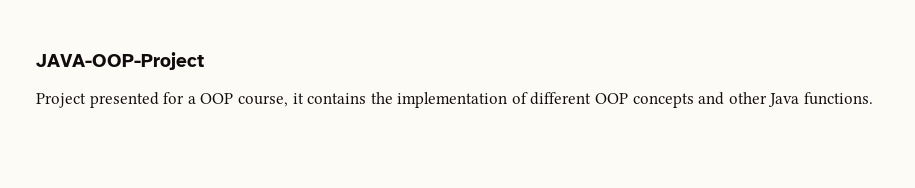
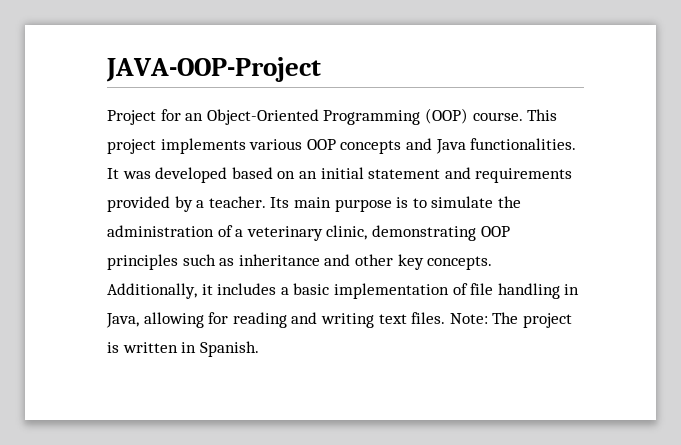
[89,92,874,108] presented for a OOP course, it contains the implementation of different OOP concepts and other Java functions. -> [160,108,558,125] [107,138,577,154] [107,167,573,183] [107,196,521,212] [107,225,510,241] [107,254,493,270] [107,283,580,299] [106,312,572,328] [107,341,259,357] for an Object-Oriented Programming (OOP) course. This project implements various OOP concepts and Java functionalities. It was developed based on an initial statement and requirements provided by a teacher. Its main purpose is to simulate the administration of a veterinary clinic, demonstrating OOP principles such as inheritance and other key concepts. Additionally, it includes a basic implementation of file handling in Java, allowing for reading and writing text files. Note: The project is written in Spanish.

